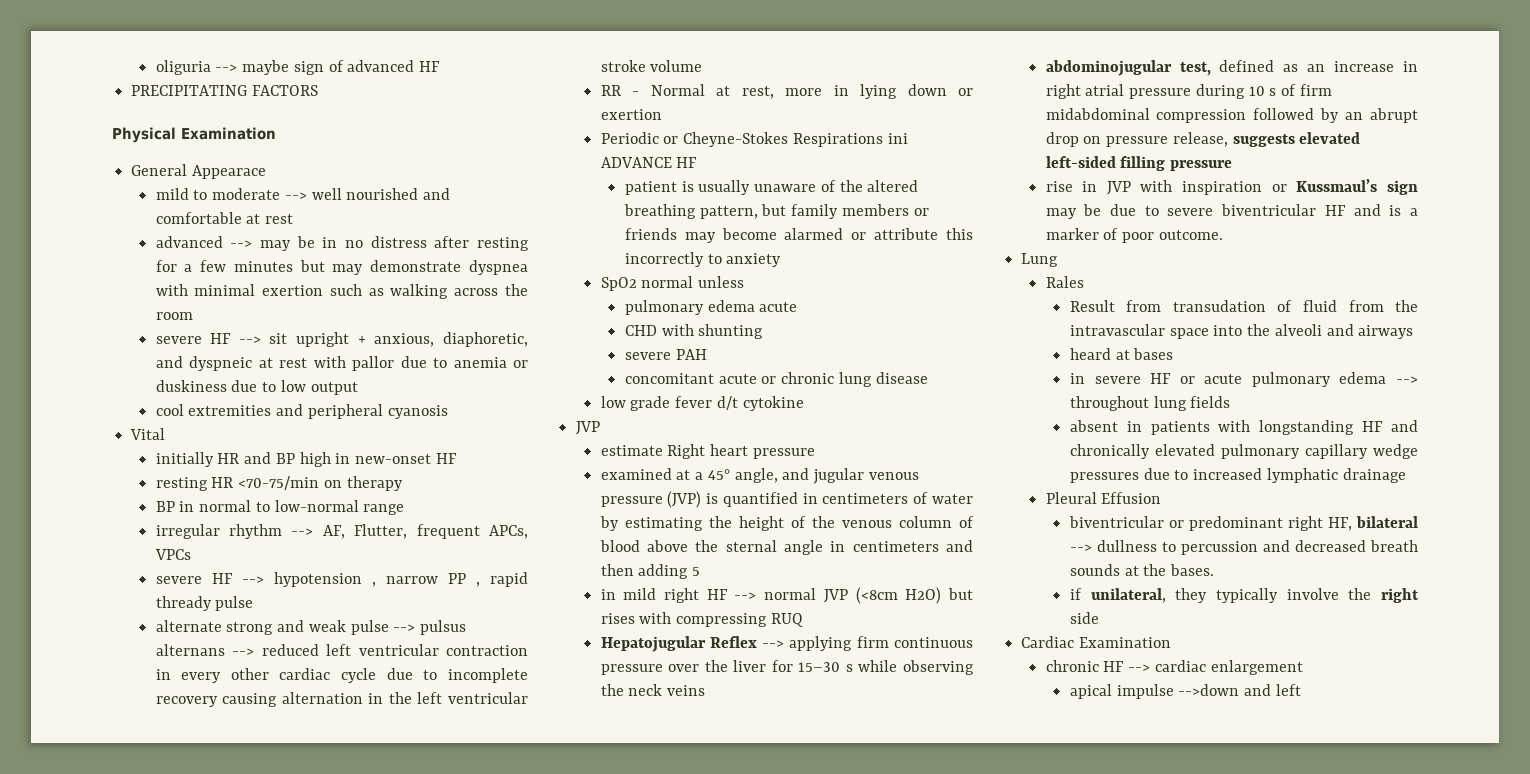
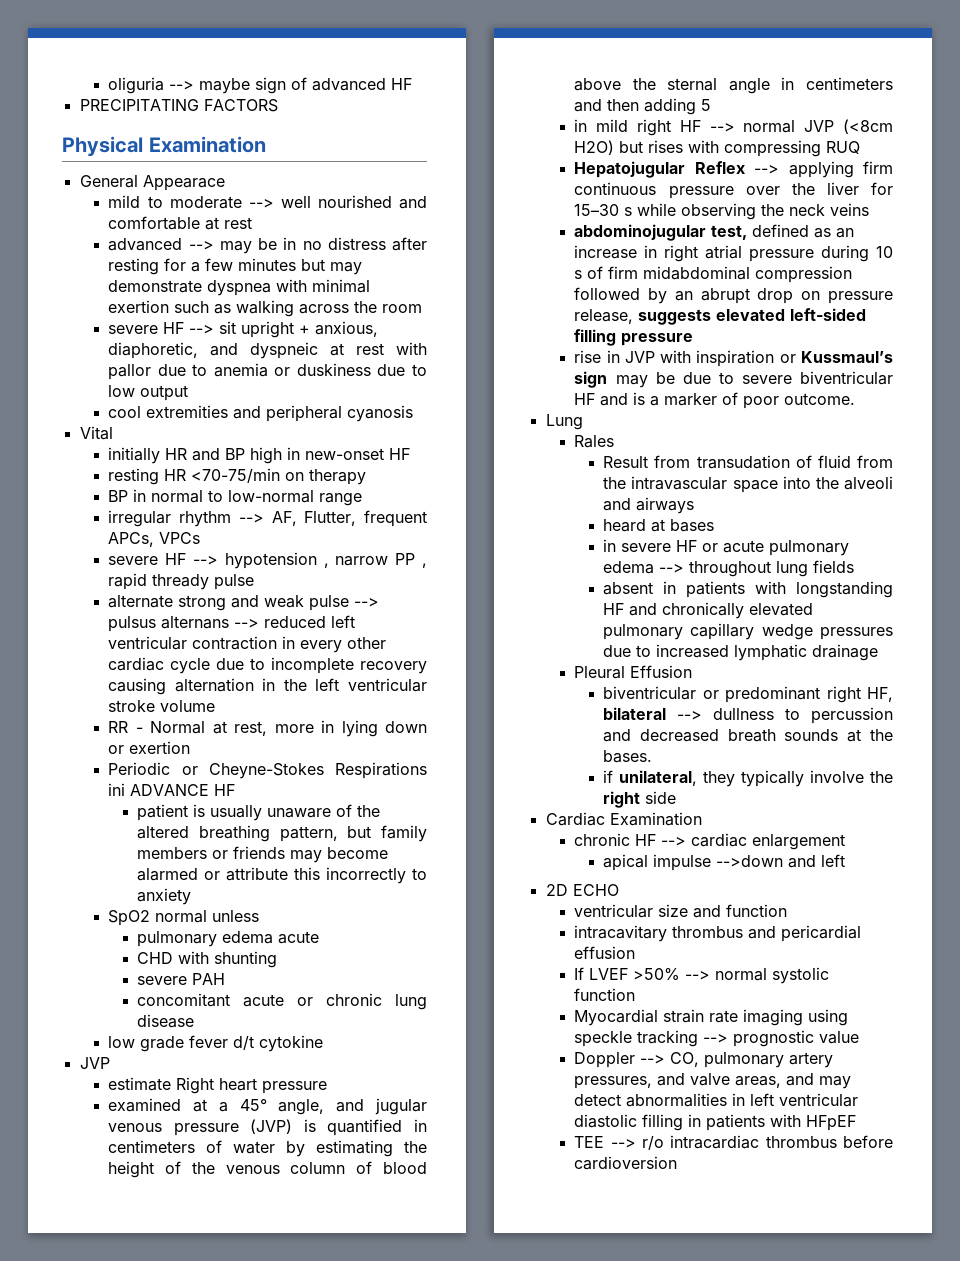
(1301, 690) none -> [545,884,619,896] [574,904,788,918] [574,925,862,942] [574,946,636,959] [574,967,830,984] [574,988,636,1001] [574,1009,849,1026] [574,1030,860,1047] [574,1052,834,1068] [574,1073,852,1089] [574,1093,859,1107] [574,1114,857,1131] [574,1135,893,1150] [574,1156,678,1170] // 2D ECHO // ventricular size and function // intracavitary thrombus and pericardial effusion // If LVEF >50% --> normal systolic function // Myocardial strain rate imaging using speckle tracking --> prognostic value // Doppler --> CO, pulmonary artery pressures, and valve areas, and may detect abnormalities in left ventricular diastolic filling in patients with HFpEF // TEE --> r/o intracardiac thrombus before cardioversion

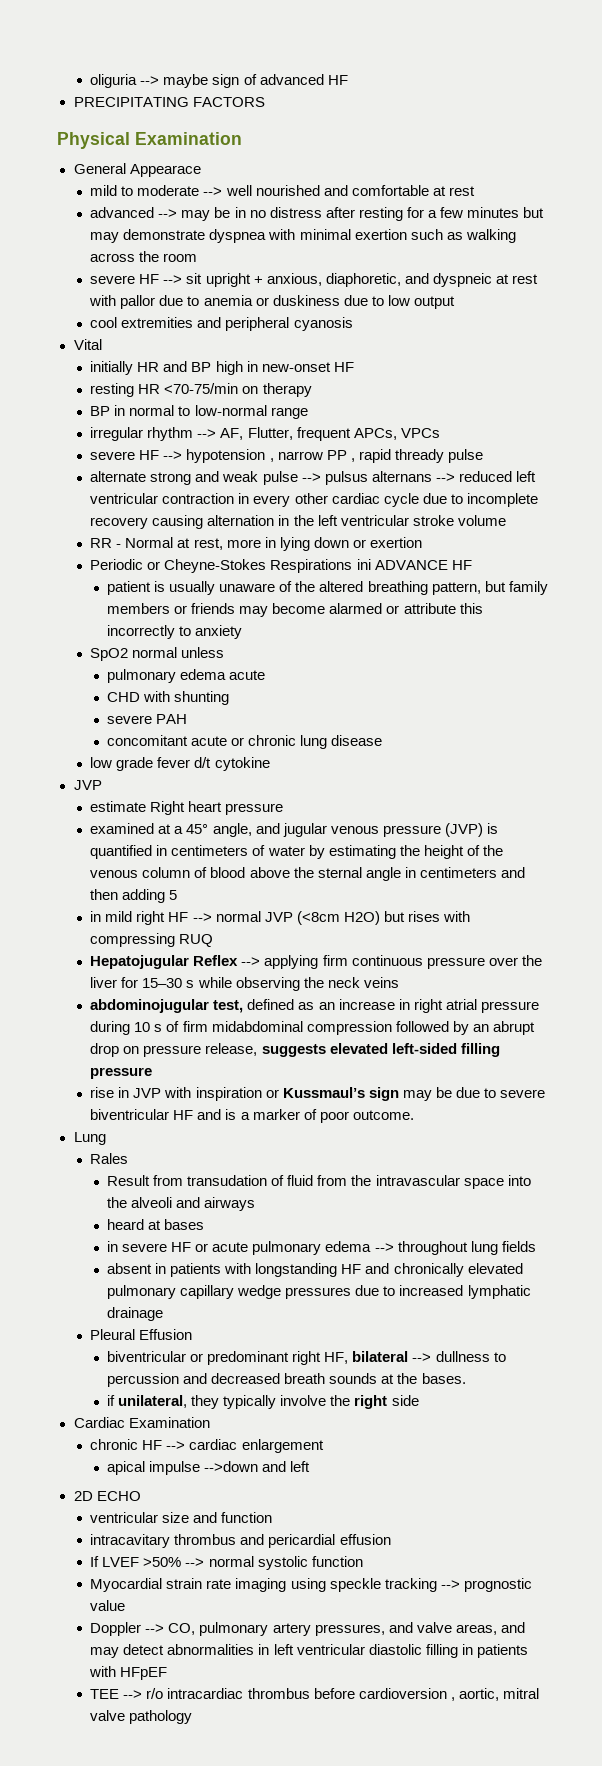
(678, 1163) none -> [450,1688,539,1701] [90,1710,193,1724] , aortic, mitral valve pathology

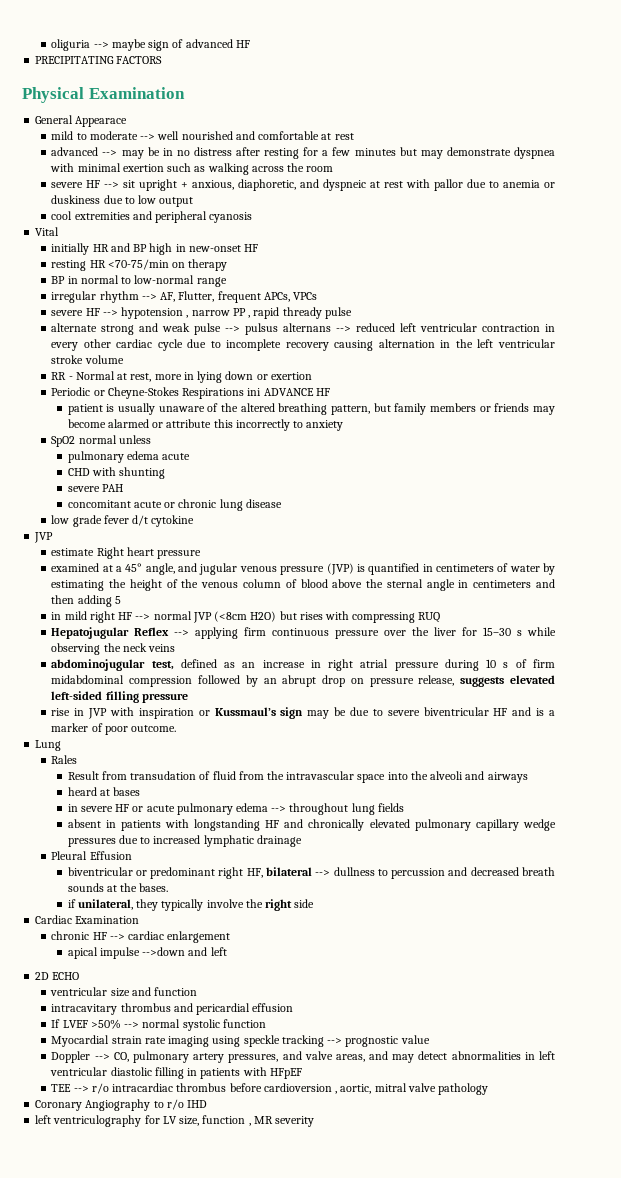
(193, 1717) none -> [35,1099,208,1111] [35,1115,315,1127] // Coronary Angiography to r/o IHD // left ventriculography for LV size, function , MR severity

